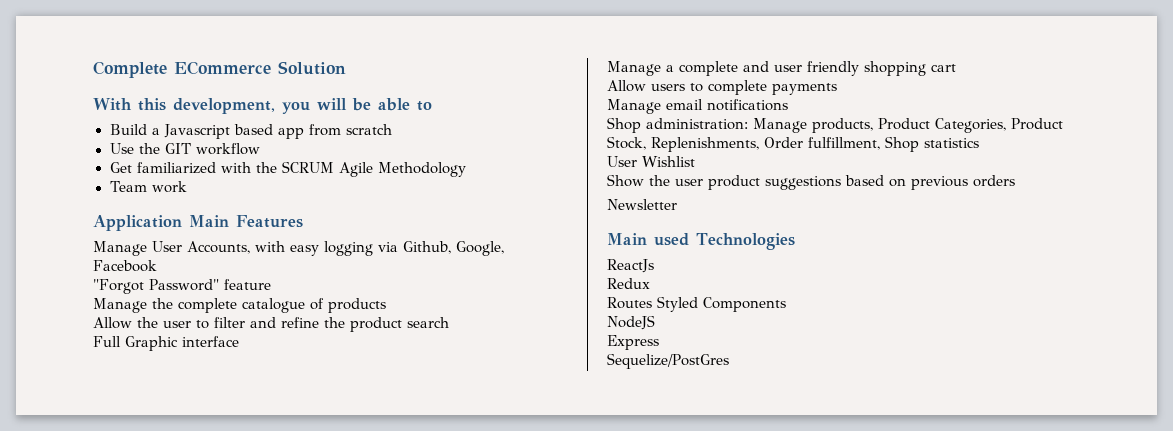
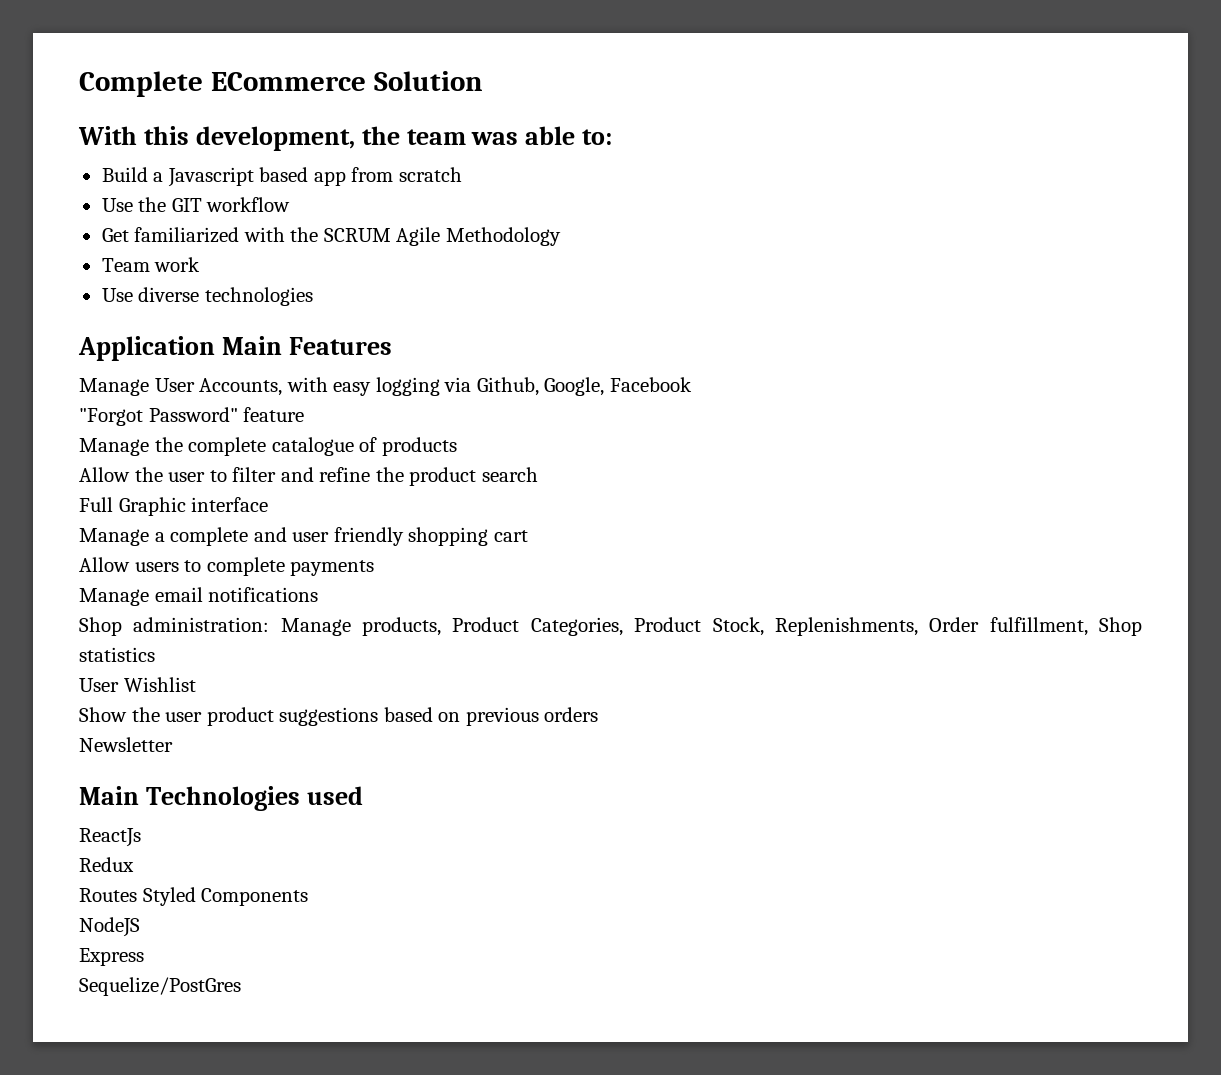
[282,98,432,114] you will be able to -> [361,126,613,145] the team was able to:
(188, 187) none -> [101,287,313,306] // Use diverse technologies
(647, 239) none -> [145,786,300,811] Technologies
[696,233,795,250] Technologies -> (363, 795) none

